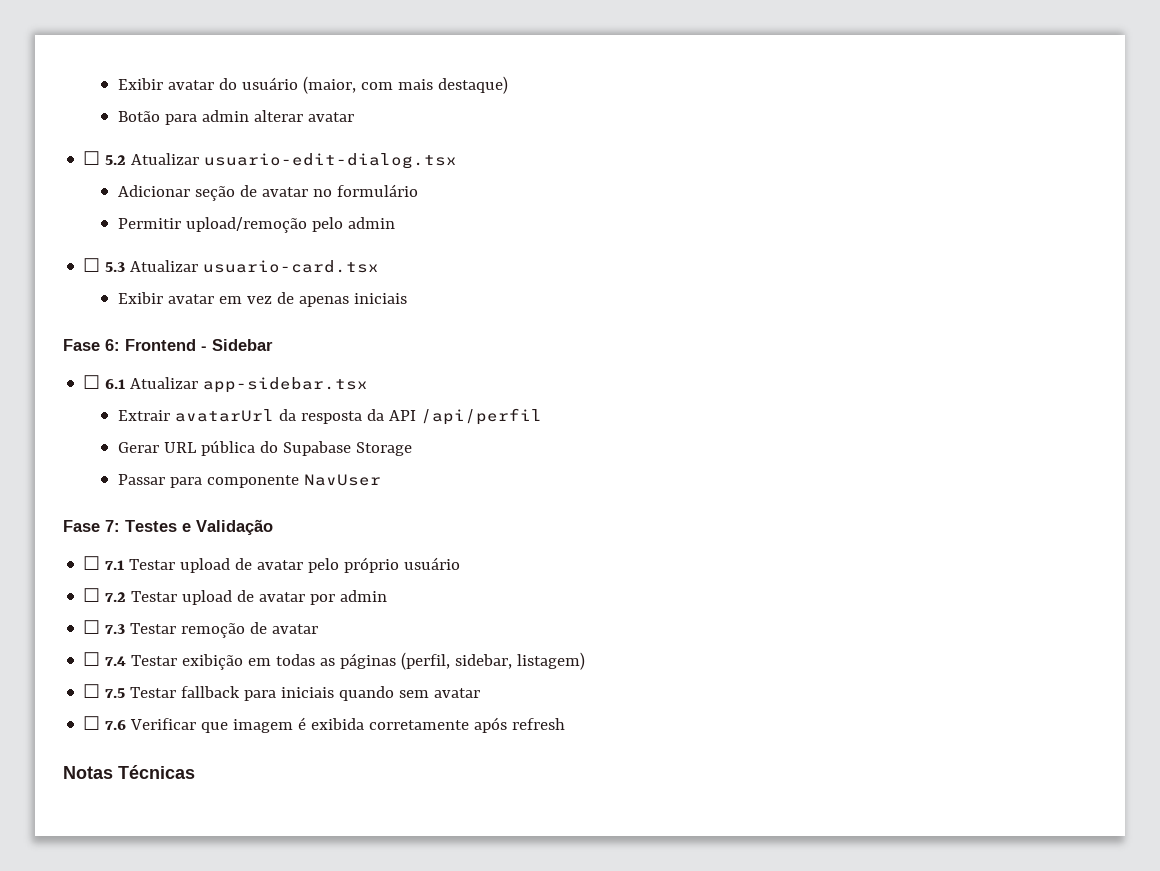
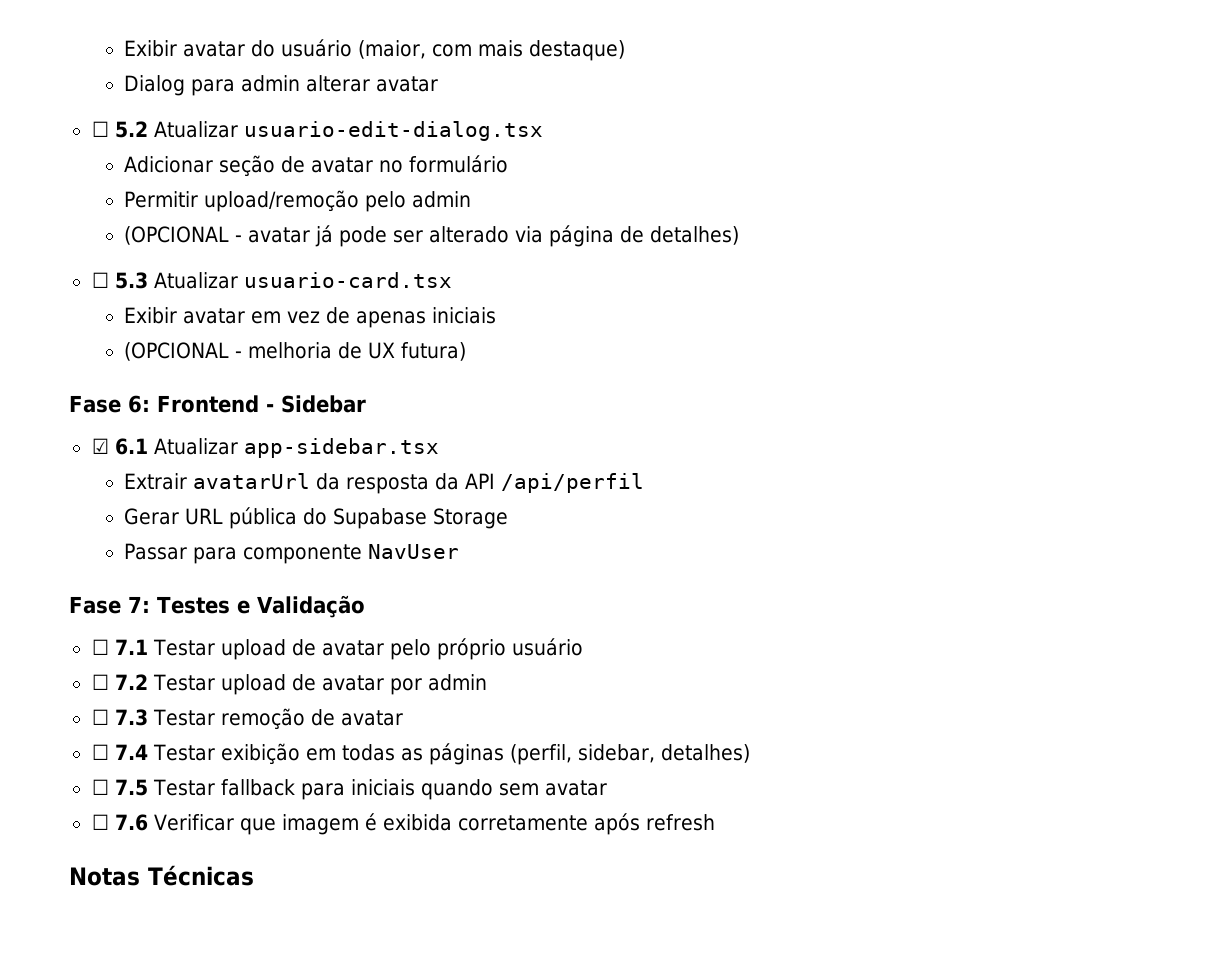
[117,111,160,122] Botão -> [124,75,186,96] Dialog
(395, 223) none -> [124,225,740,247] // (OPCIONAL - avatar já pode ser alterado via página de detalhes)
(407, 298) none -> [124,342,467,361] // (OPCIONAL - melhoria de UX futura)
[83,375,101,389] ☐ -> [91,438,109,454] ☑
[517,652,586,670] listagem) -> [660,744,750,763] detalhes)

